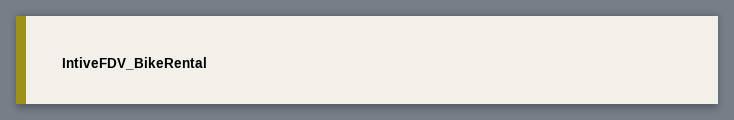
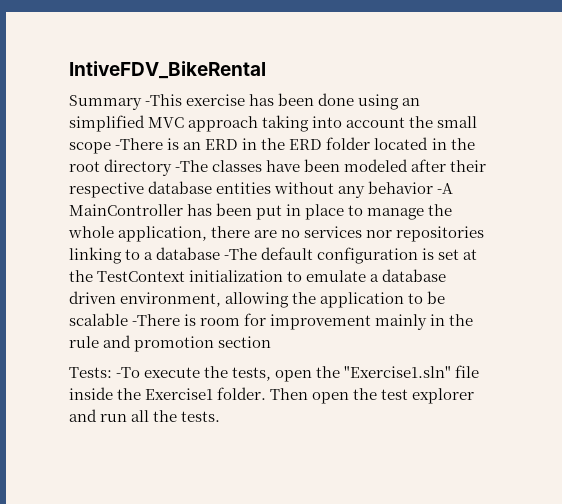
(207, 63) none -> [69,93,421,110] [69,115,478,132] [69,137,475,154] [69,159,487,176] [69,181,454,198] [69,203,453,220] [68,226,485,242] [69,247,478,264] [69,269,447,282] [69,291,446,308] [69,313,474,330] [69,335,272,352] [69,365,480,382] [69,387,475,404] [69,409,221,422] // Summary -This exercise has been done using an simplified MVC approach taking into account the small scope -There is an ERD in the ERD folder located in the root directory -The classes have been modeled after their respective database entities without any behavior -A MainController has been put in place to manage the whole application, there are no services nor repositories linking to a database -The default configuration is set at the TestContext initialization to emulate a database driven environment, allowing the application to be scalable -There is room for improvement mainly in the rule and promotion section // Tests: -To execute the tests, open the "Exercise1.sln" file inside the Exercise1 folder. Then open the test explorer and run all the tests.

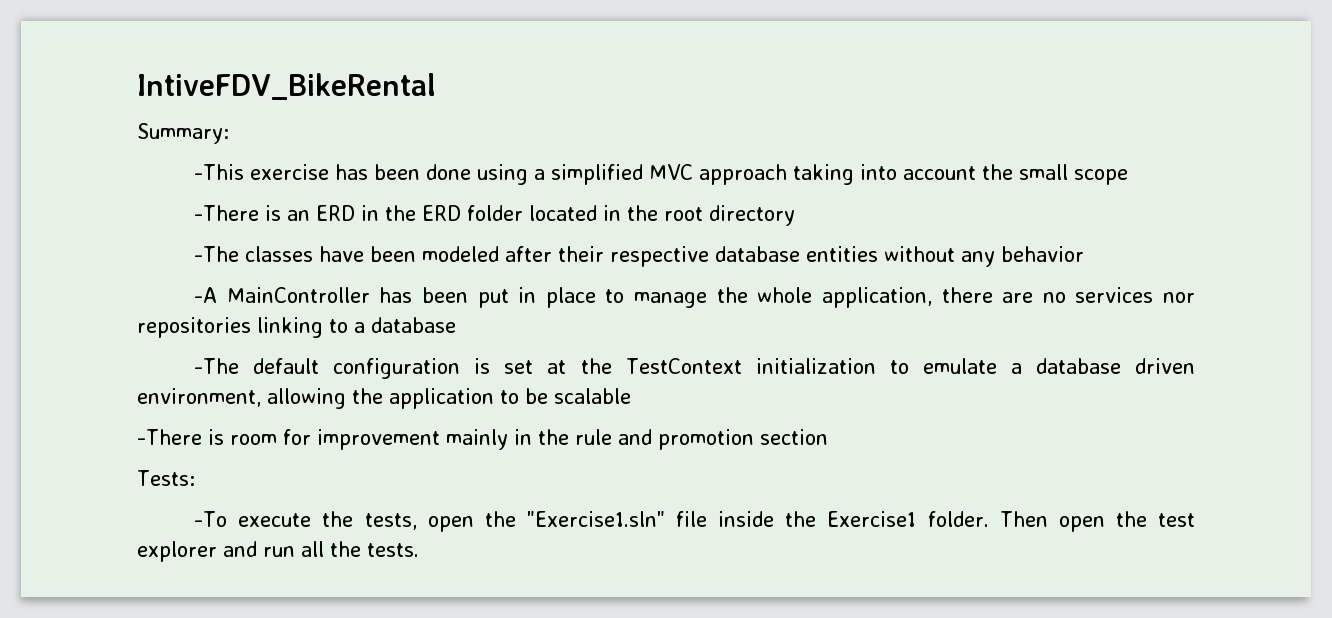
[69,95,142,110] Summary -> [137,123,229,144] Summary: //
[402,98,421,106] an -> [534,169,546,180] a
(111, 148) none -> (1129, 177) //
(173, 167) none -> (796, 215) //
(434, 187) none -> (1085, 254) //
(221, 253) none -> (456, 325) //
(128, 319) none -> (631, 396) //
(112, 372) none -> (195, 478) //

